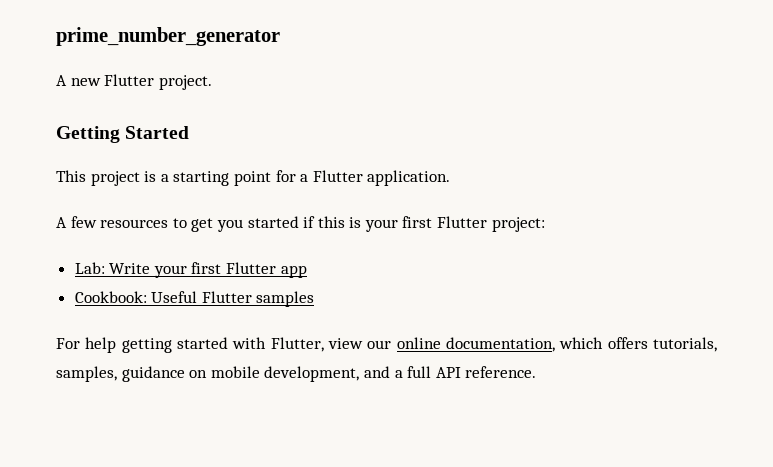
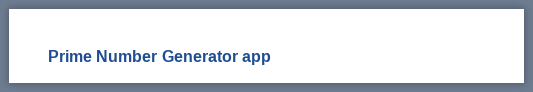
[56,27,280,46] [56,74,212,90] [56,126,190,143] [56,170,451,186] [56,216,545,232] [74,262,307,278] [74,291,315,307] [56,337,717,353] [56,366,537,382] prime_number_generator // A new Flutter project. // Getting Started // This project is a starting point for a Flutter application. // A few resources to get you started if this is your first Flutter project: // Lab: Write your first Flutter app // Cookbook: Useful Flutter samples // For help getting started with Flutter, view our online documentation, which offers tutorials, samples, guidance on mobile development, and a full API reference. -> [48,50,271,65] Prime Number Generator app

